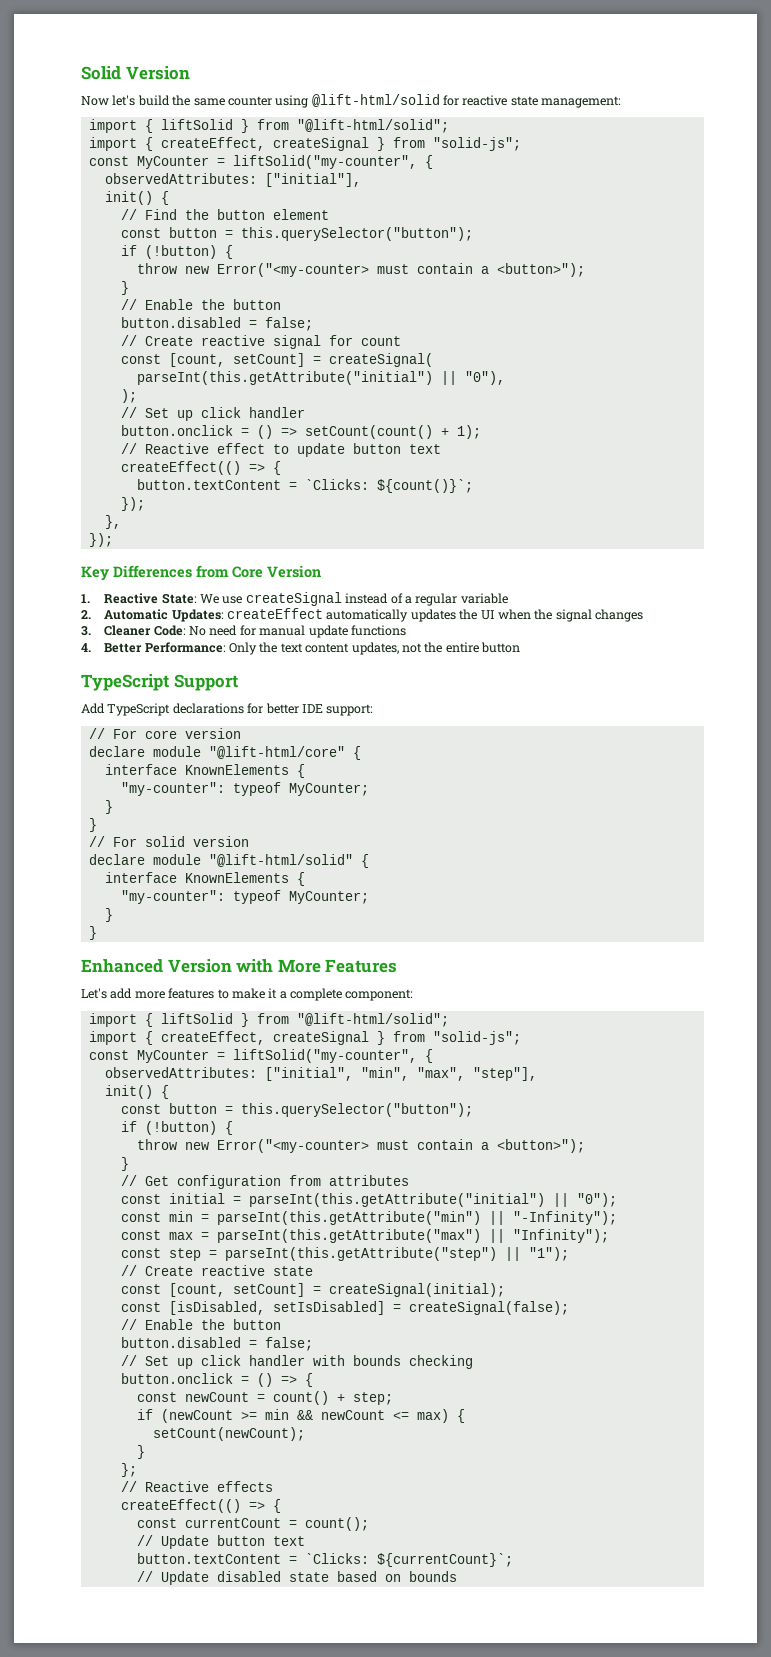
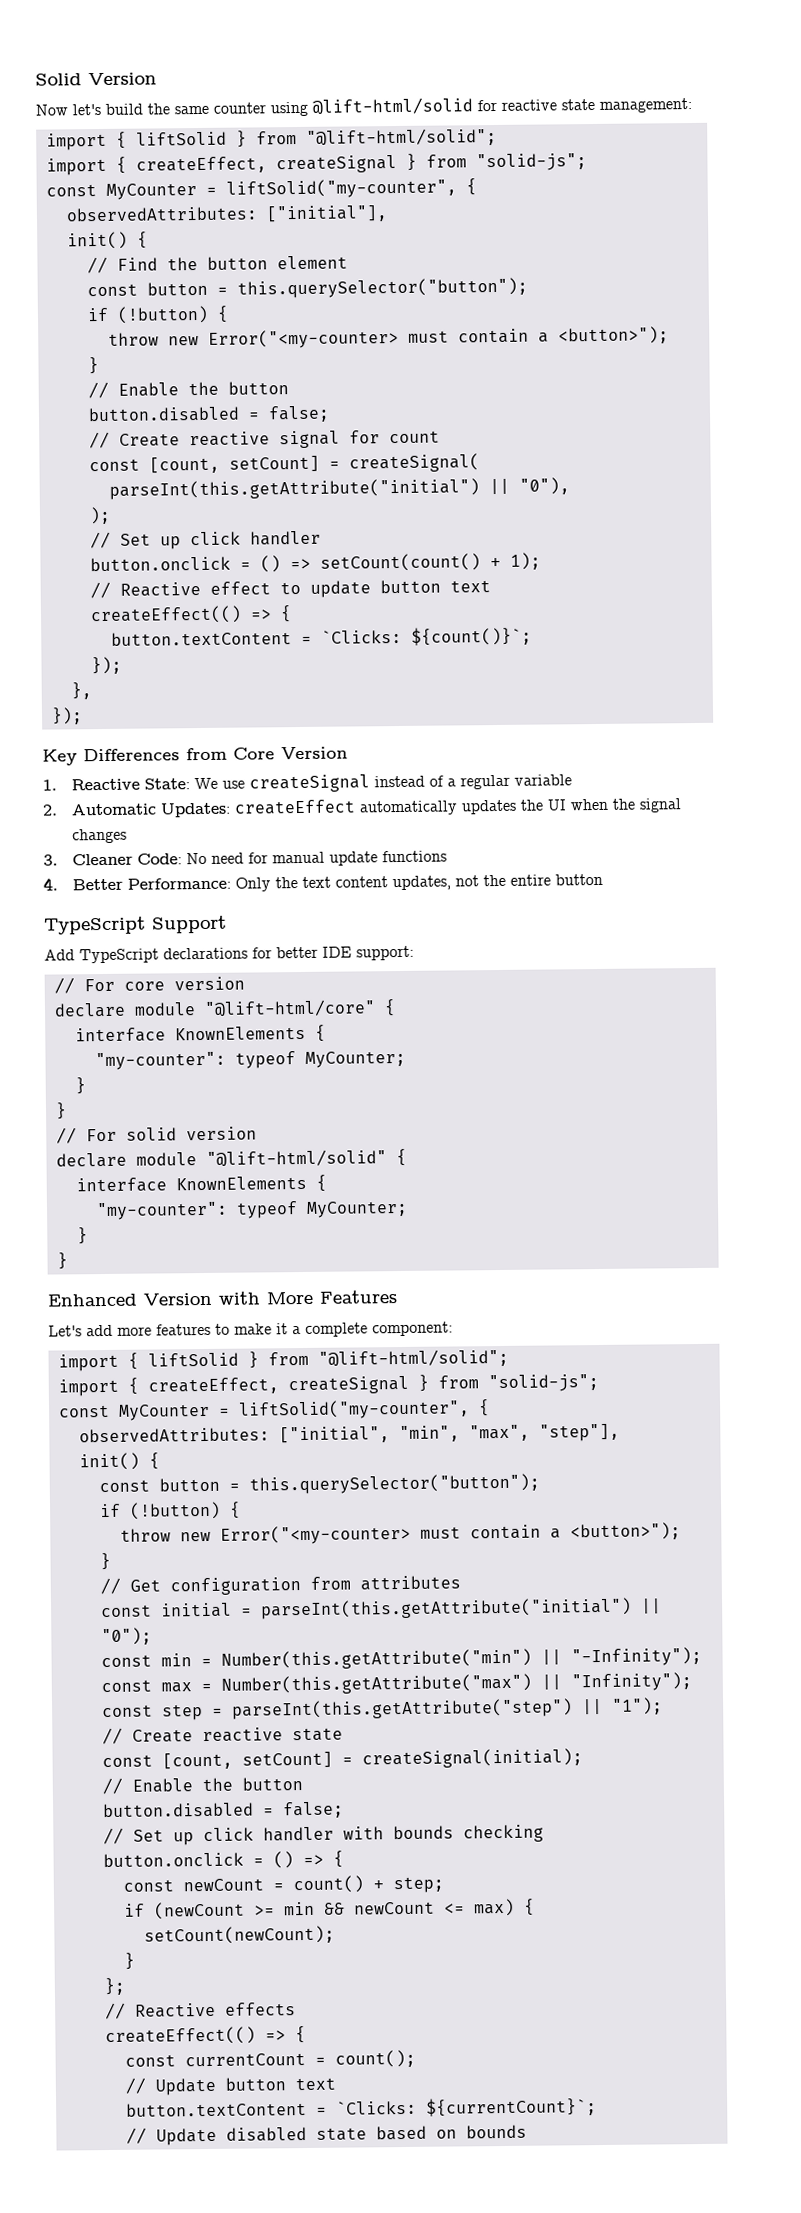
[216,1211,481,1225] parseInt(this.getAttribute("min") -> [220,1648,532,1670] Number(this.getAttribute("min")
[216,1229,481,1243] parseInt(this.getAttribute("max") -> [220,1673,532,1695] Number(this.getAttribute("max")
[120,1301,569,1315] // const [isDisabled, setIsDisabled] = createSignal(false); -> (583, 1758) none

